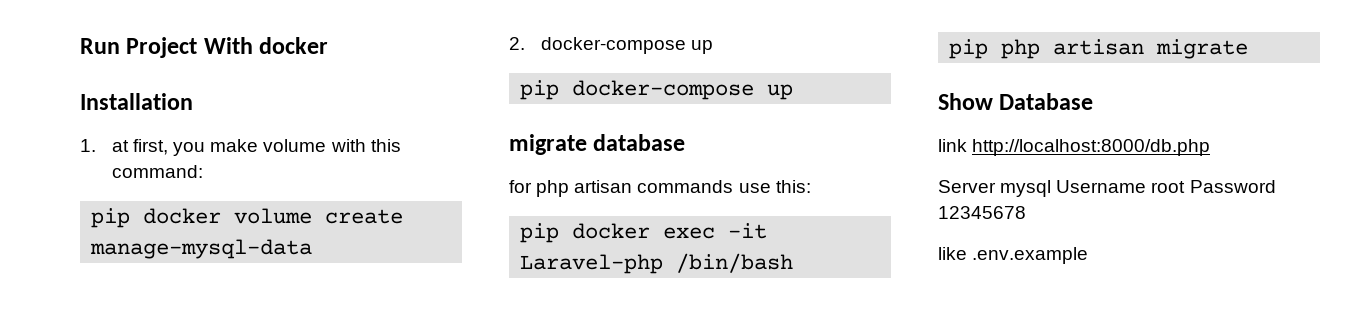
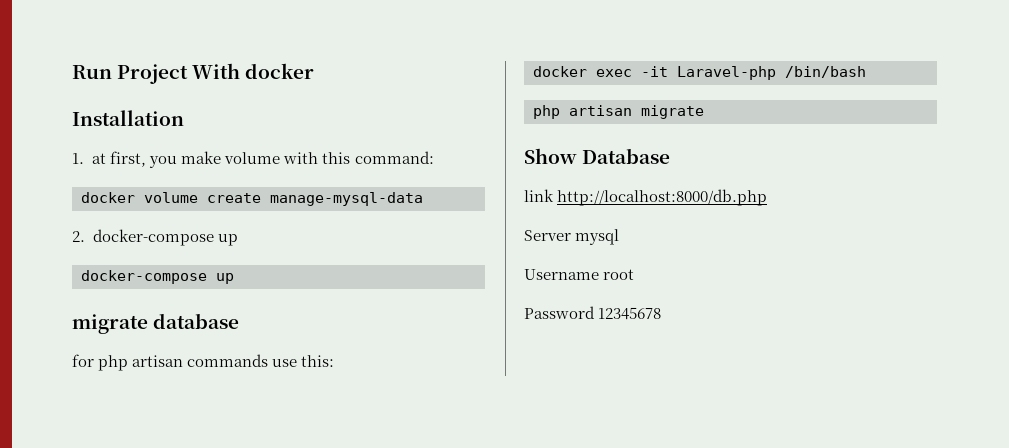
[91,208,131,228] pip -> (434, 157) none
[520,80,560,100] pip -> (238, 240) none
[520,223,560,243] pip -> (335, 361) none
[949,39,989,59] pip -> (866, 72) none
(1052, 188) none -> (620, 237) //
(1186, 187) none -> (635, 274) //
[938,247,1089,264] // like .env.example -> (662, 313) none

